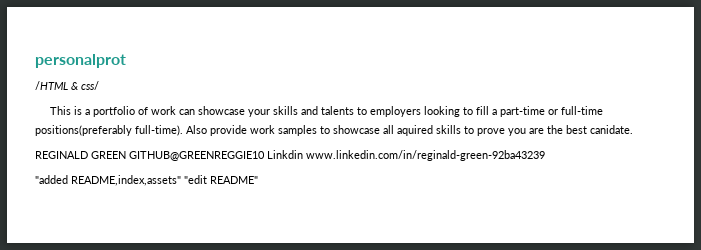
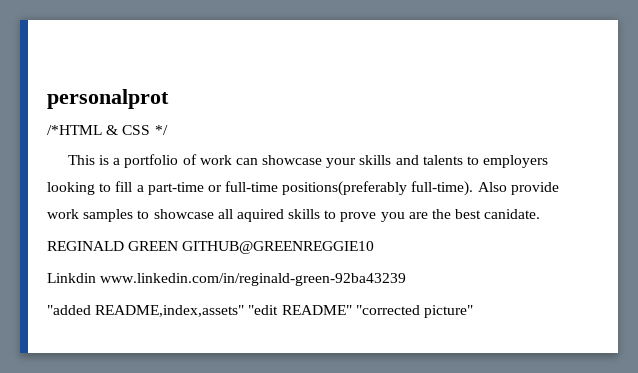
[35,81,99,90] /HTML & css/ -> [47,125,168,135] /*HTML & CSS */
(265, 156) none -> (375, 247) //
(258, 180) none -> [355,305,473,318] "corrected picture"

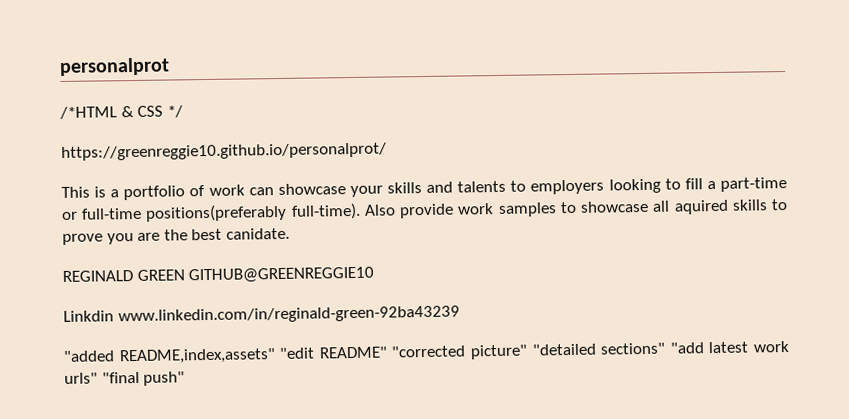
(168, 130) none -> [61,142,387,162] // https://greenreggie10.github.io/personalprot/
(473, 311) none -> [531,340,789,356] [64,371,186,386] "detailed sections" "add latest work urls" "final push"

